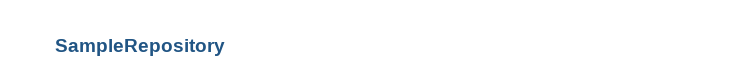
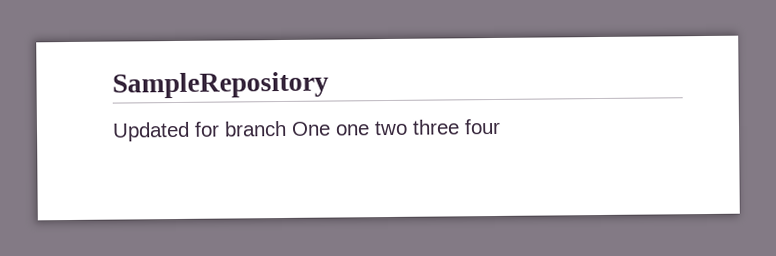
(225, 47) none -> [112,118,501,142] // Updated for branch One one two three four

